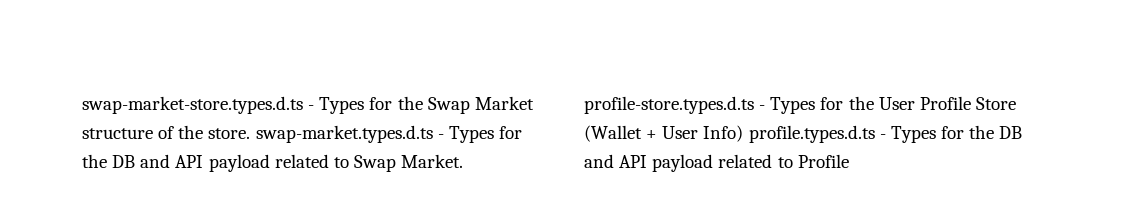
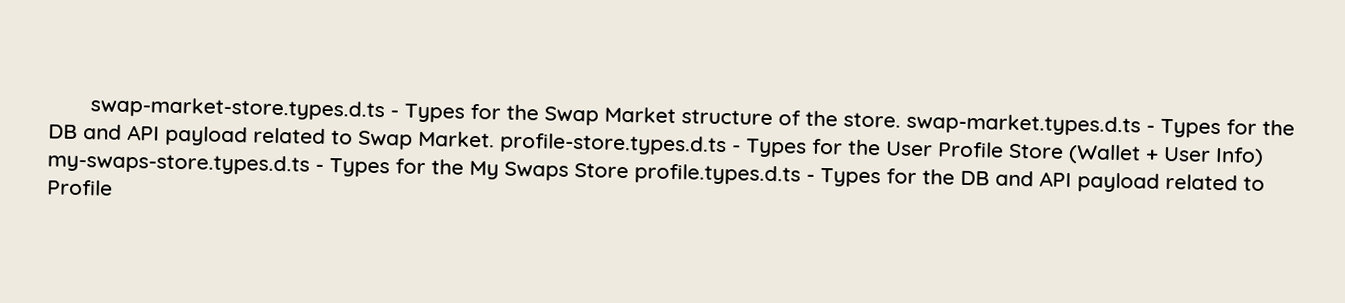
(744, 133) none -> [47,151,629,181] my-swaps-store.types.d.ts - Types for the My Swaps Store

